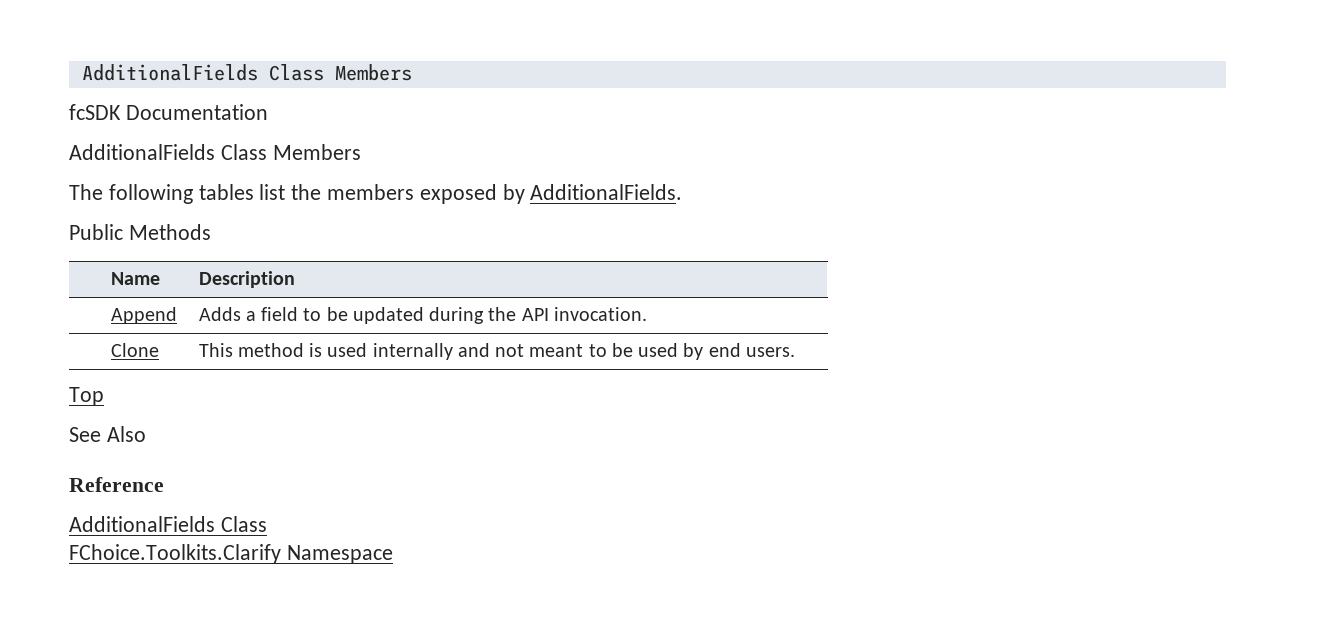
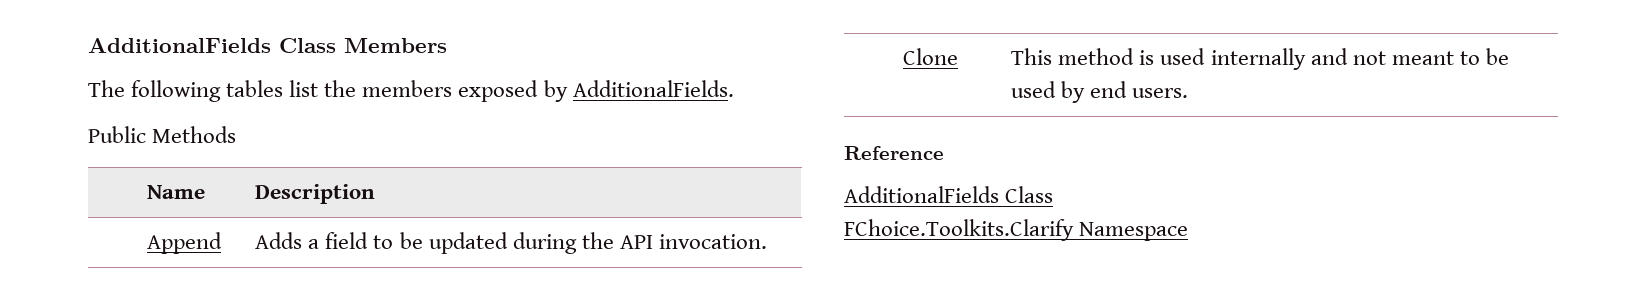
[81,64,412,81] [69,104,268,120] [69,144,361,160] AdditionalFields Class Members // fcSDK Documentation // AdditionalFields Class Members -> [88,38,447,53] AdditionalFields Class Members
[69,387,104,406] [69,426,146,442] // Top // See Also -> (1189, 93) none

